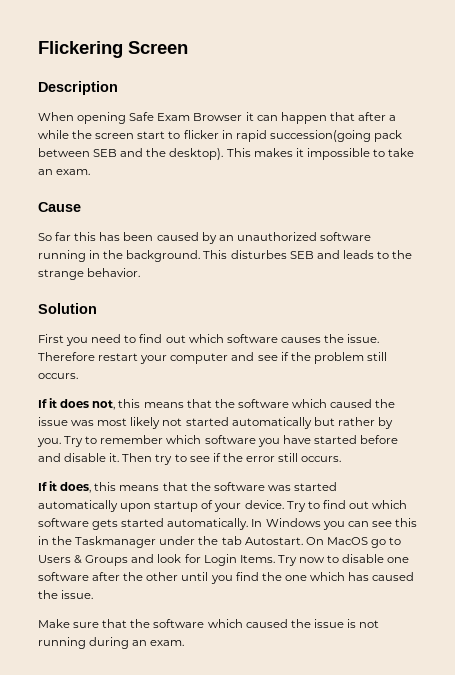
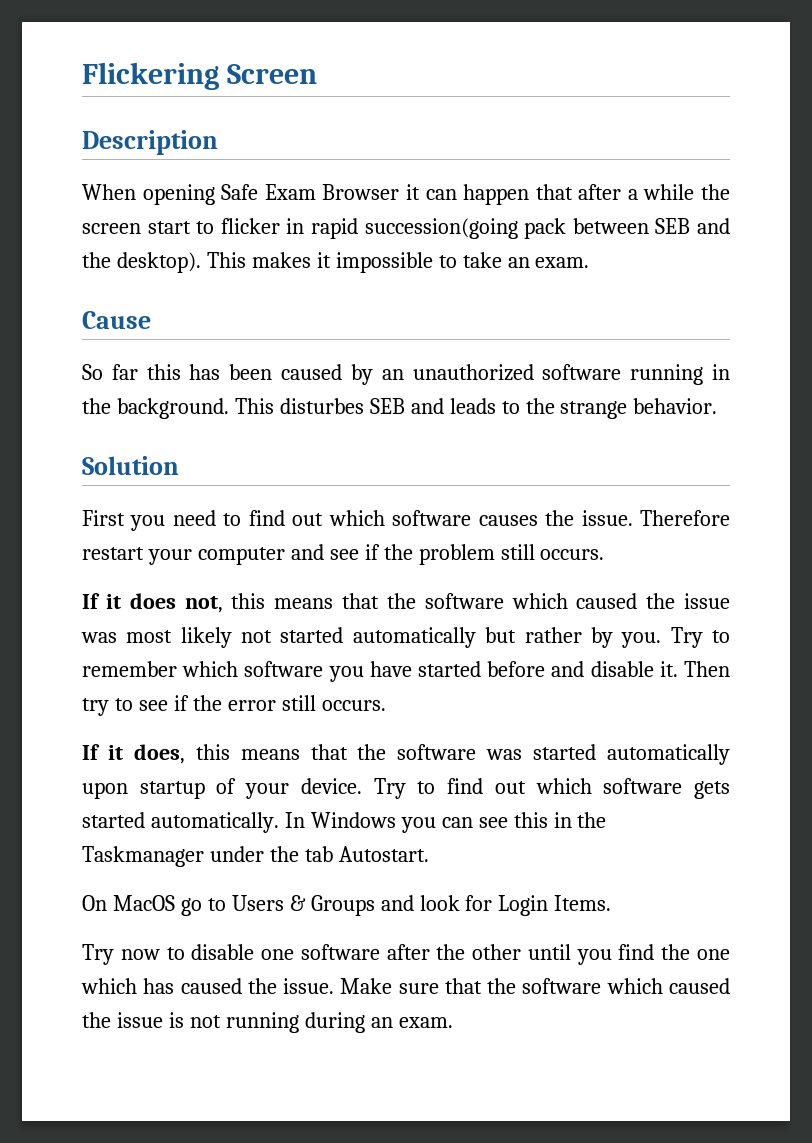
(303, 541) none -> (429, 854) //
(275, 559) none -> (612, 903) //
(94, 594) // -> (335, 986) none

